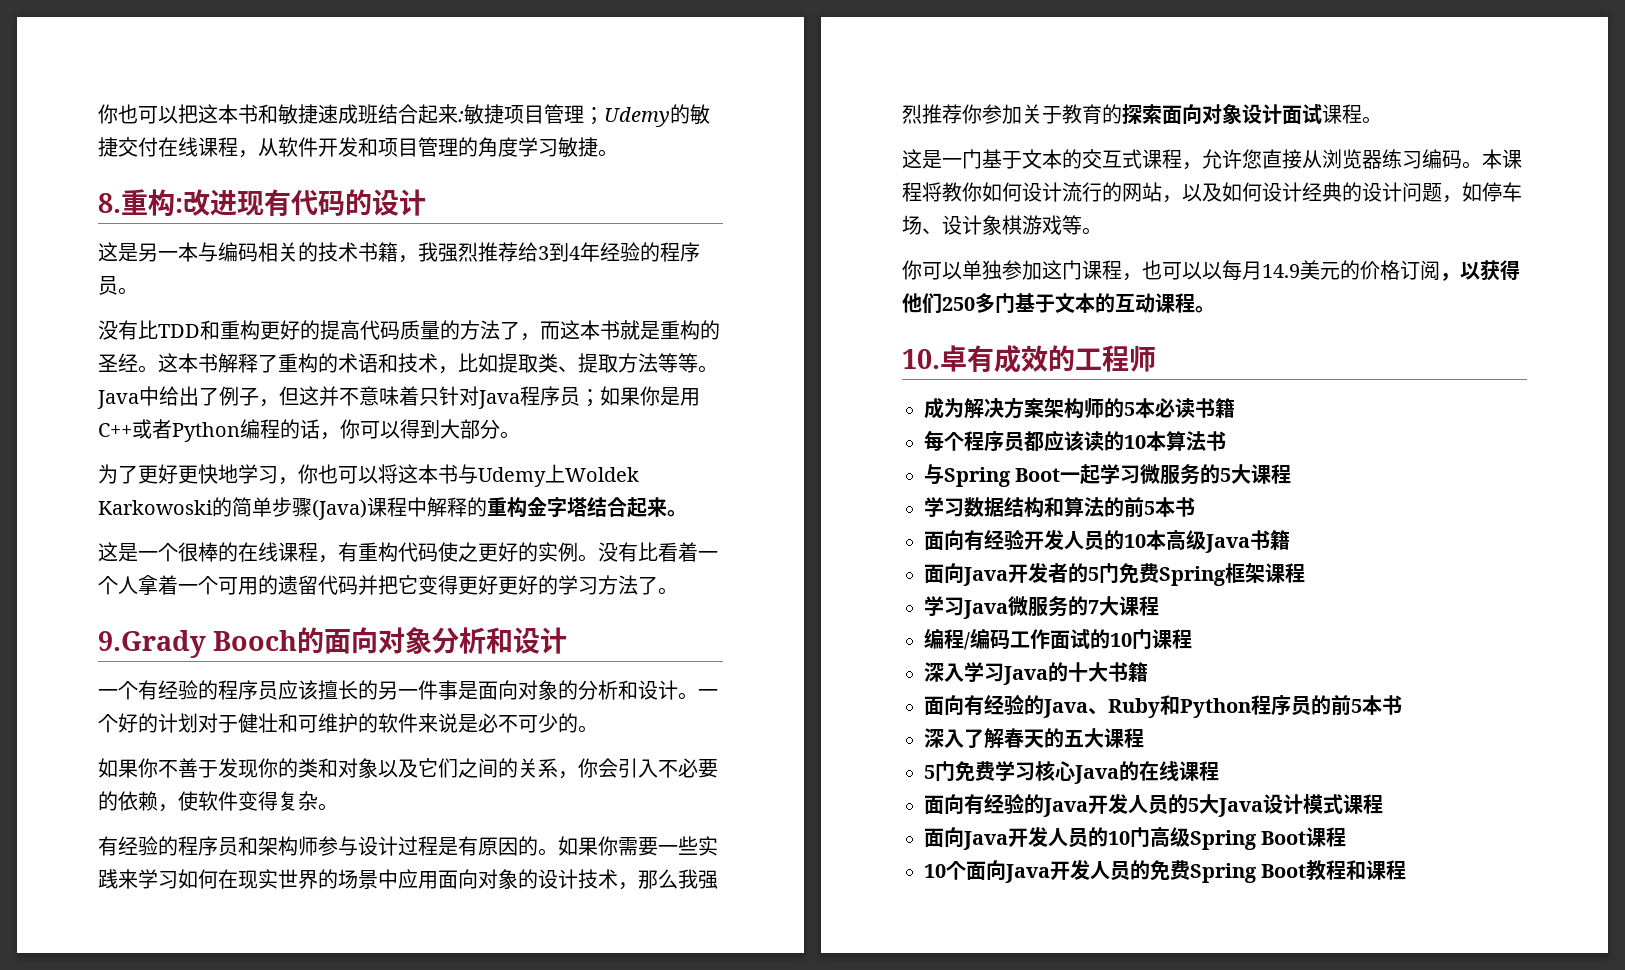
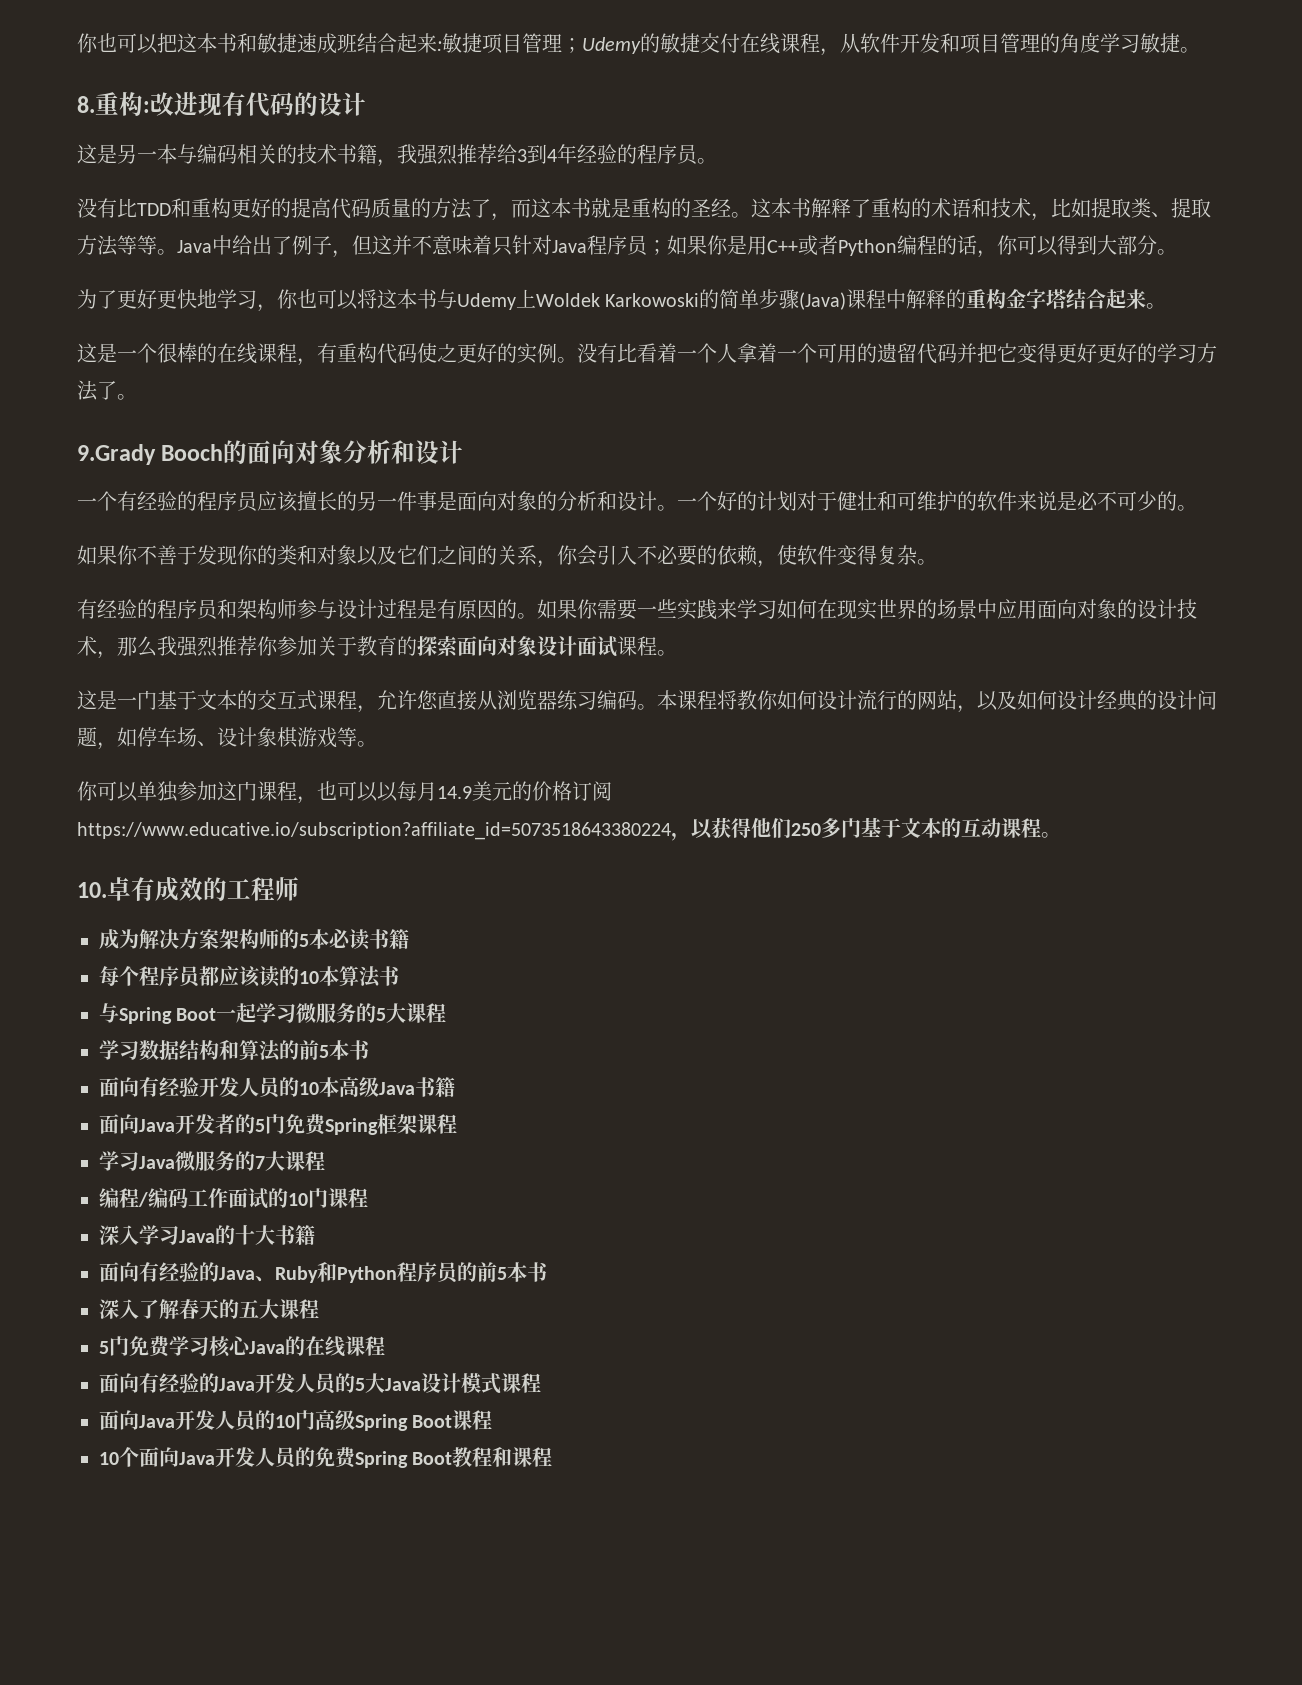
(1440, 270) none -> [77,822,671,840] https://www.educative.io/subscription?affiliate_id=5073518643380224

